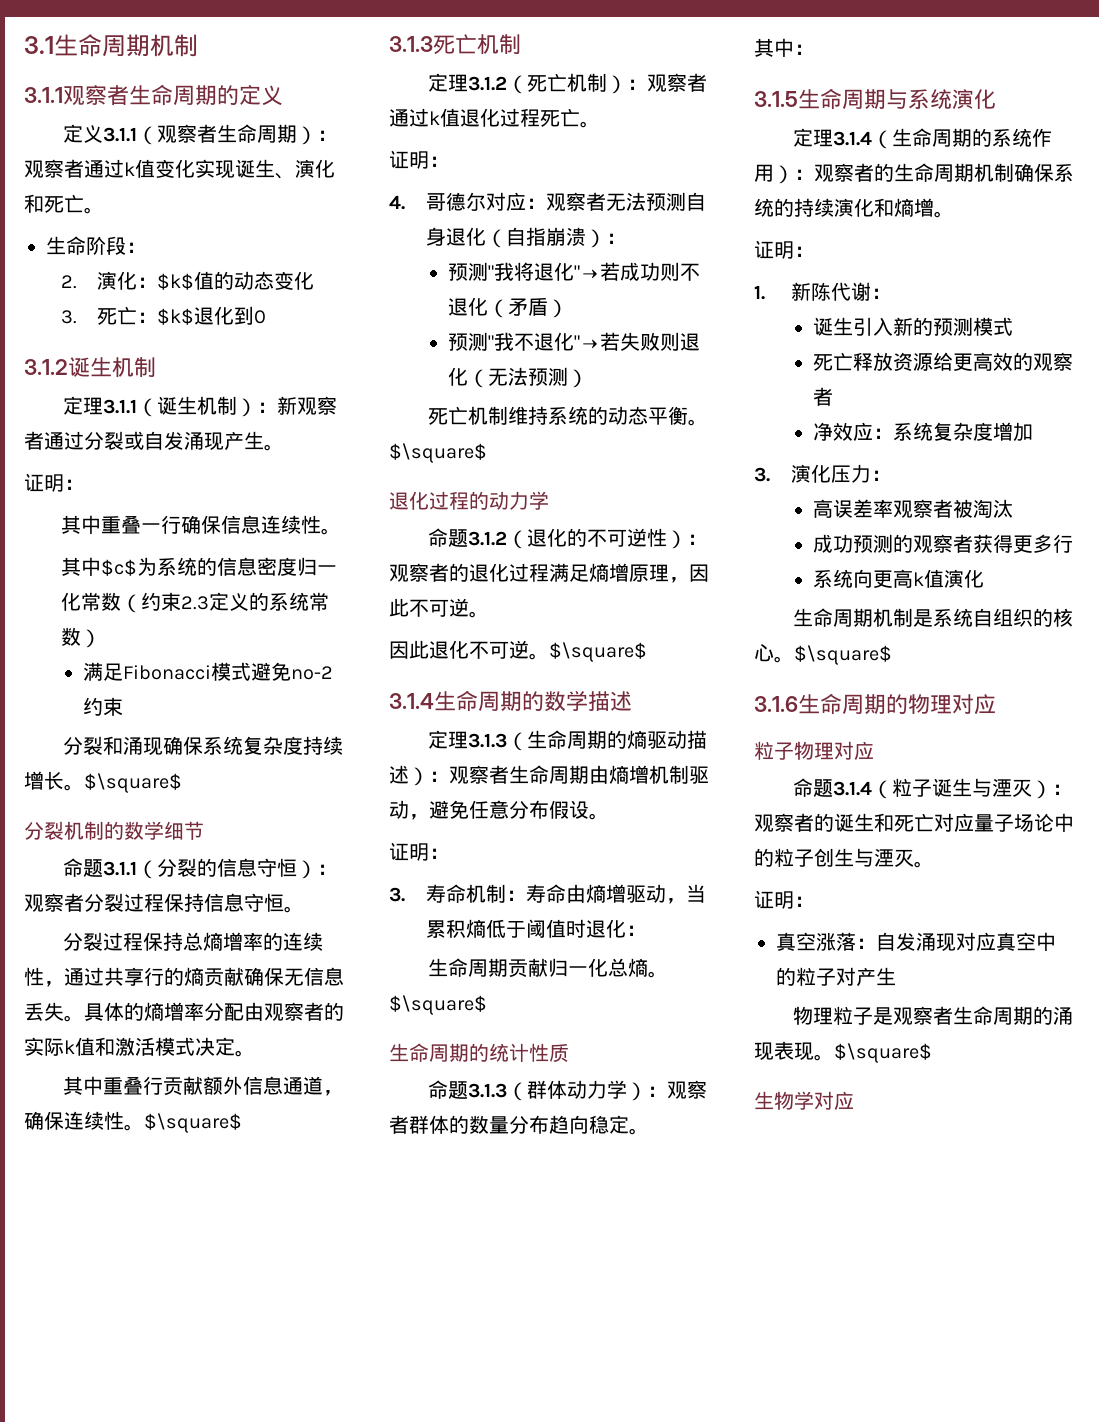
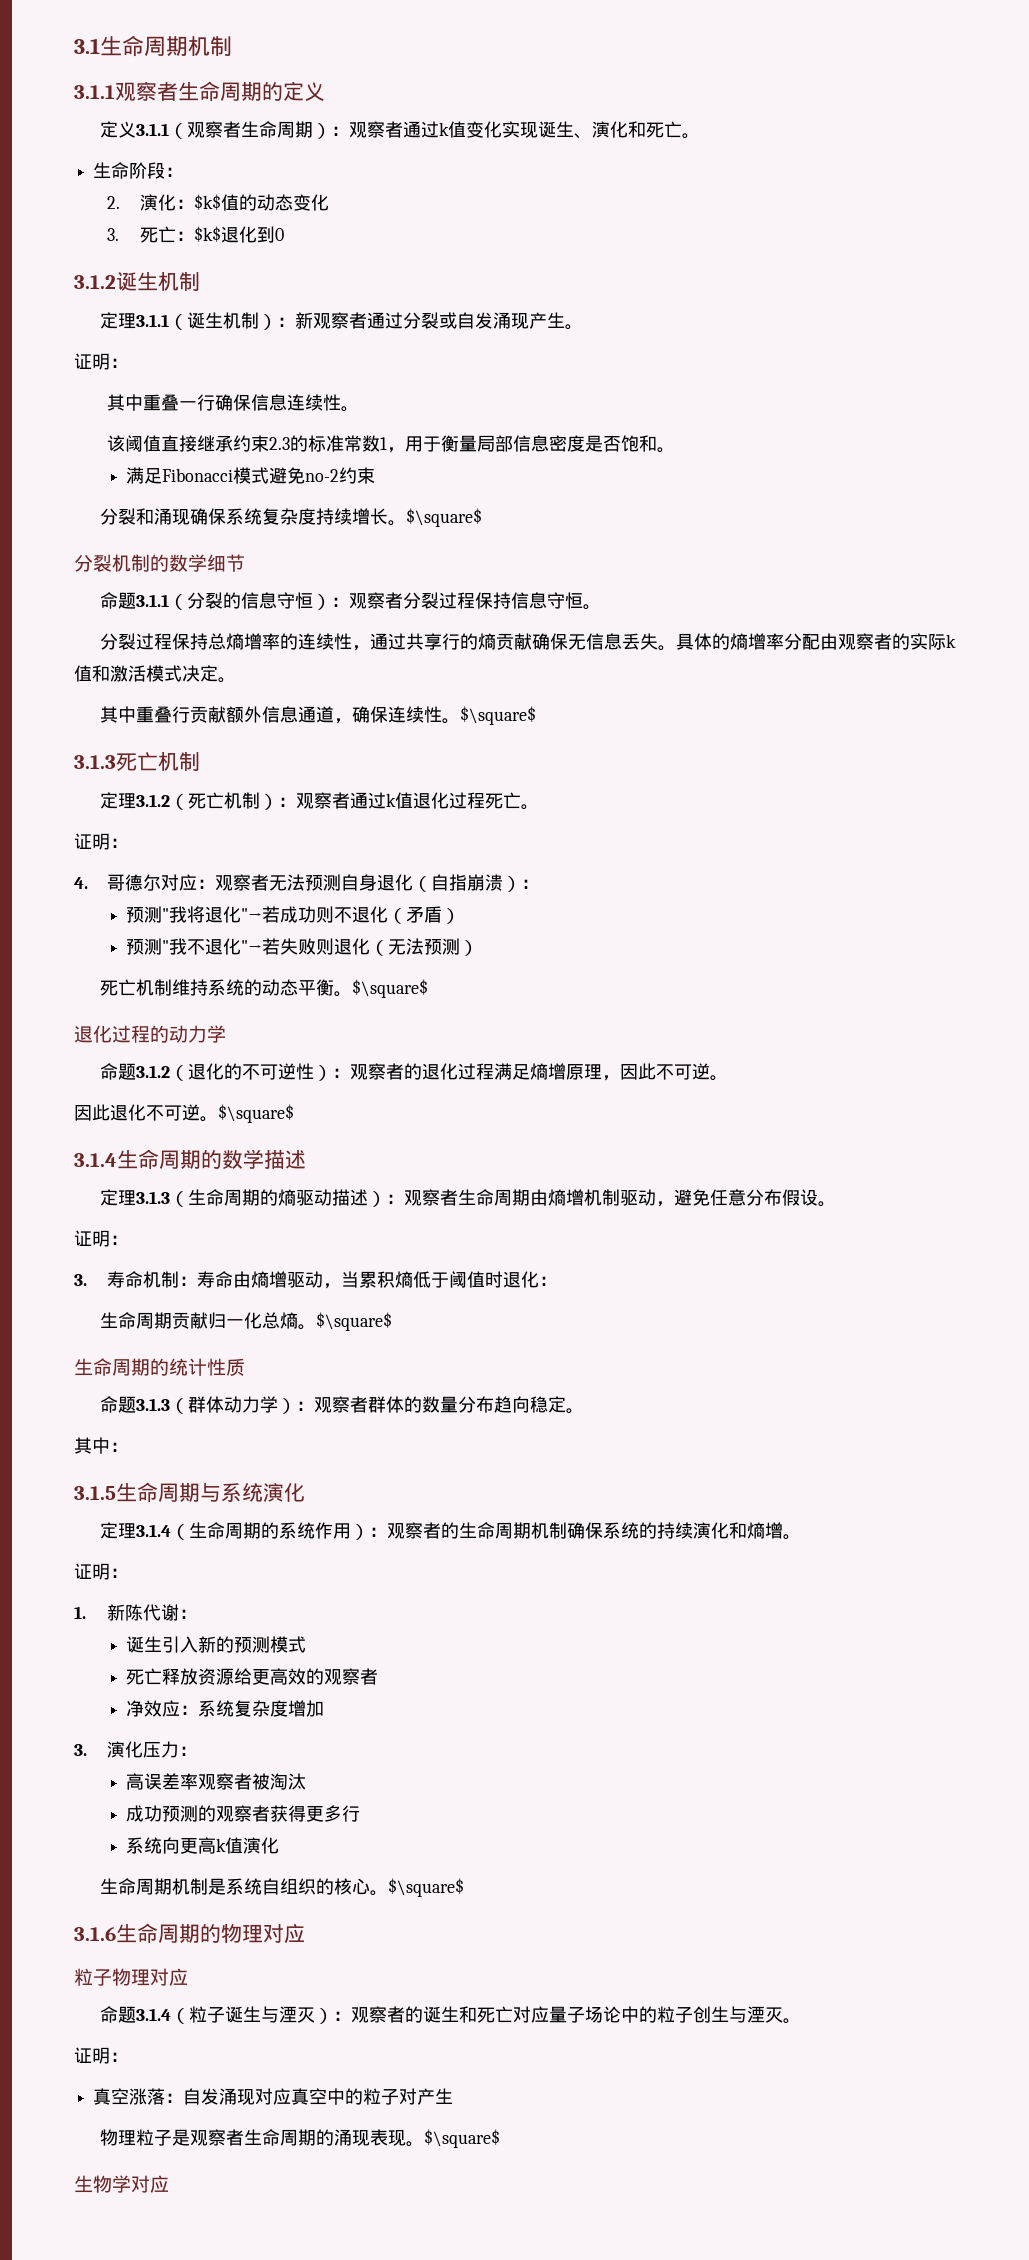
[60,557,337,576] [60,592,329,613] [60,627,101,648] 其中$c$为系统的信息密度归一化常数（约束2.3定义的系统常数） -> [107,435,676,453] 该阈值直接继承约束2.3的标准常数1，用于衡量局部信息密度是否饱和。

